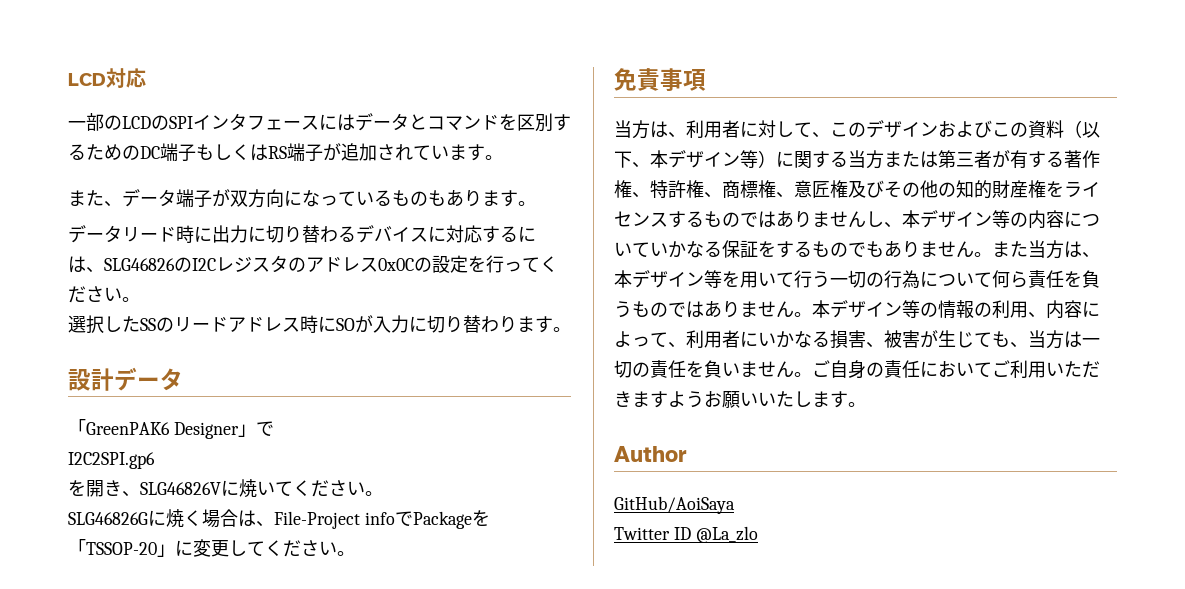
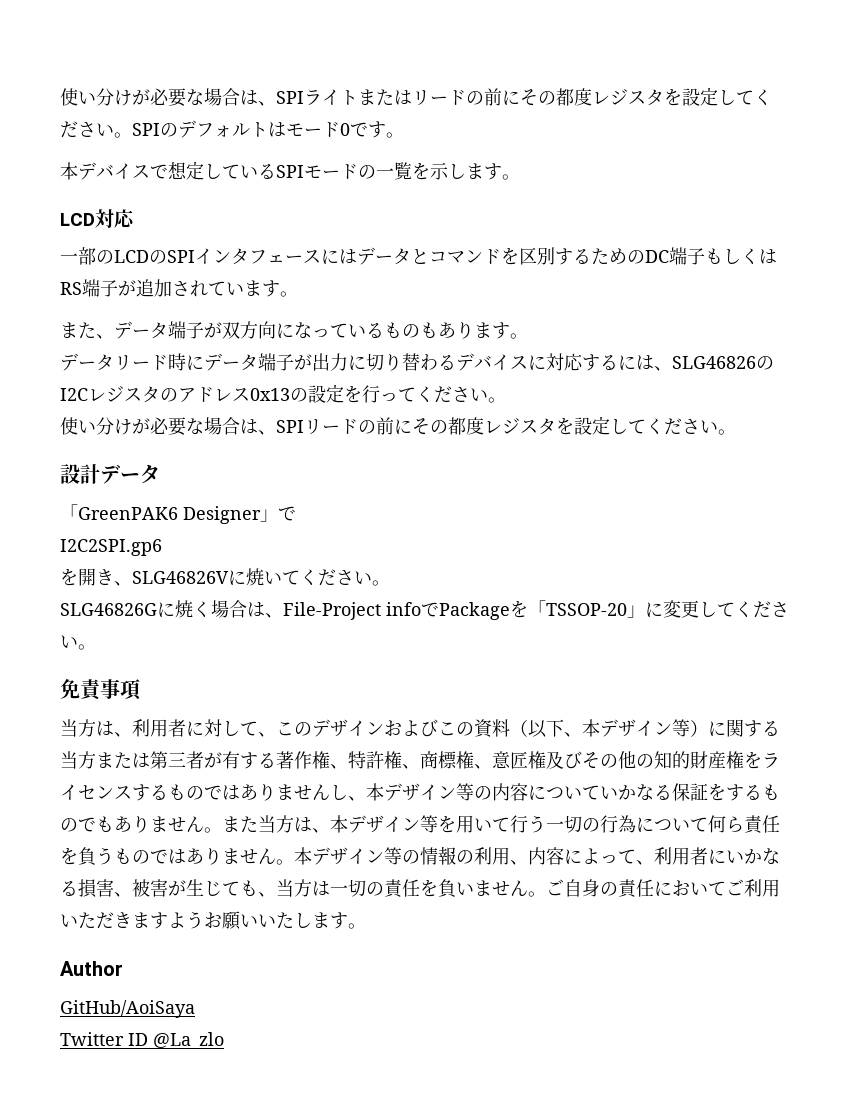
(68, 79) none -> [60,87,772,107] [60,120,404,138] [60,161,520,180] 使い分けが必要な場合は、SPIライトまたはリードの前にその都度レジスタを設定してください。SPIのデフォルトはモード0です。 // 本デバイスで想定しているSPIモードの一覧を示します。 //
(212, 234) none -> [204,353,312,371] データ端子が
[378,258,414,271] 0x0C -> [250,388,290,401] 0x13
[68,315,553,334] 選択したSSのリードアドレス時にSOが入力に切り替わります -> [60,416,718,436] 使い分けが必要な場合は、SPIリードの前にその都度レジスタを設定してください

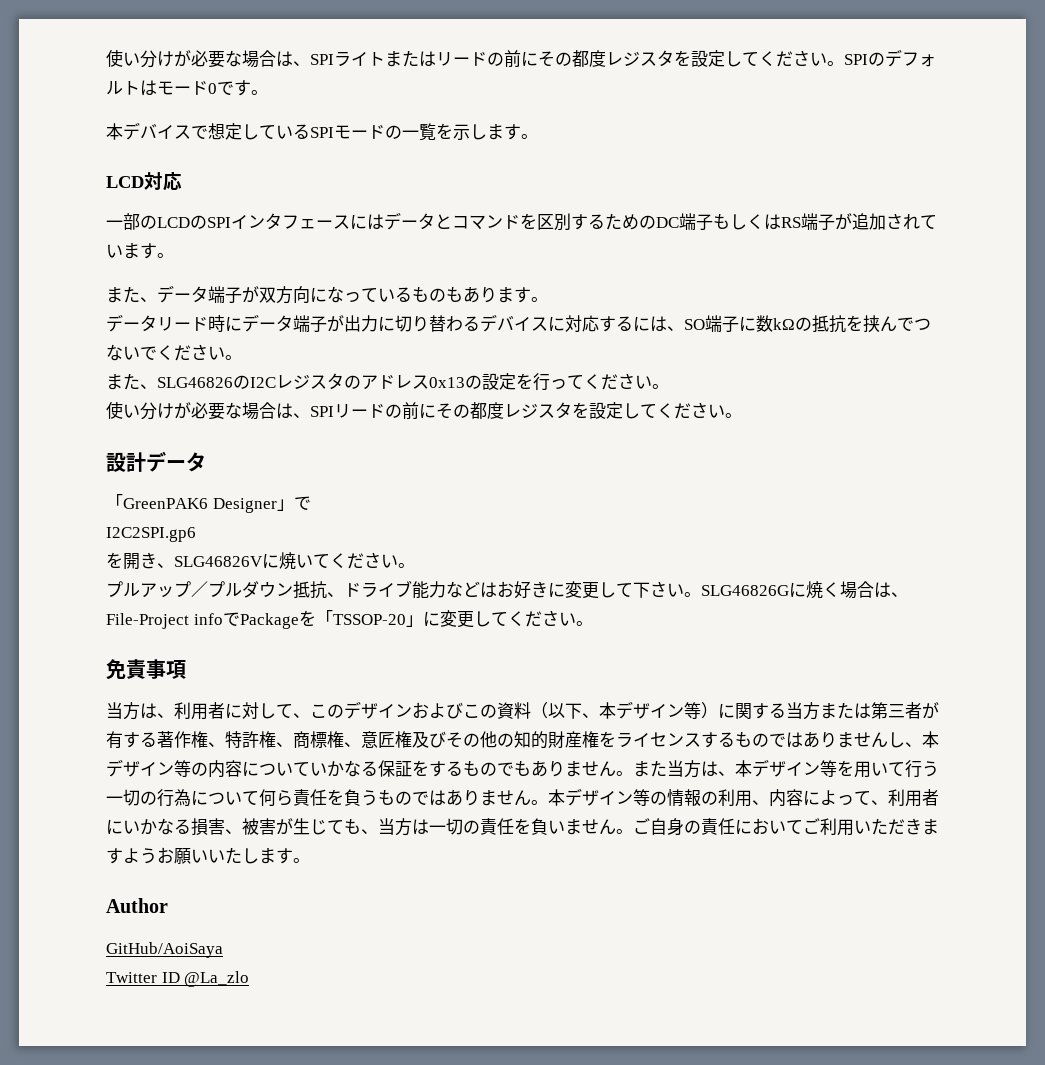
(672, 368) none -> [684,315,931,333] [106,344,242,361] [106,373,157,390] SO端子に数kΩの抵抗を挟んでつないでください。 // また、
(390, 583) none -> [106,580,701,599] プルアップ／プルダウン抵抗、ドライブ能力などはお好きに変更して下さい。

